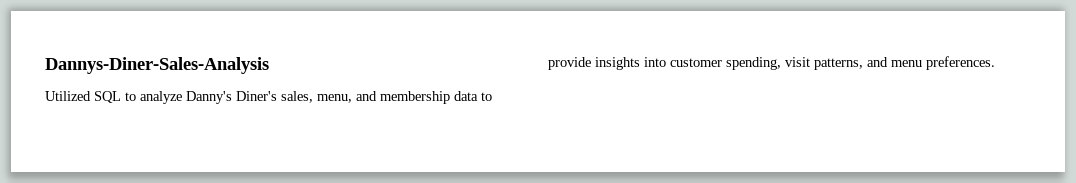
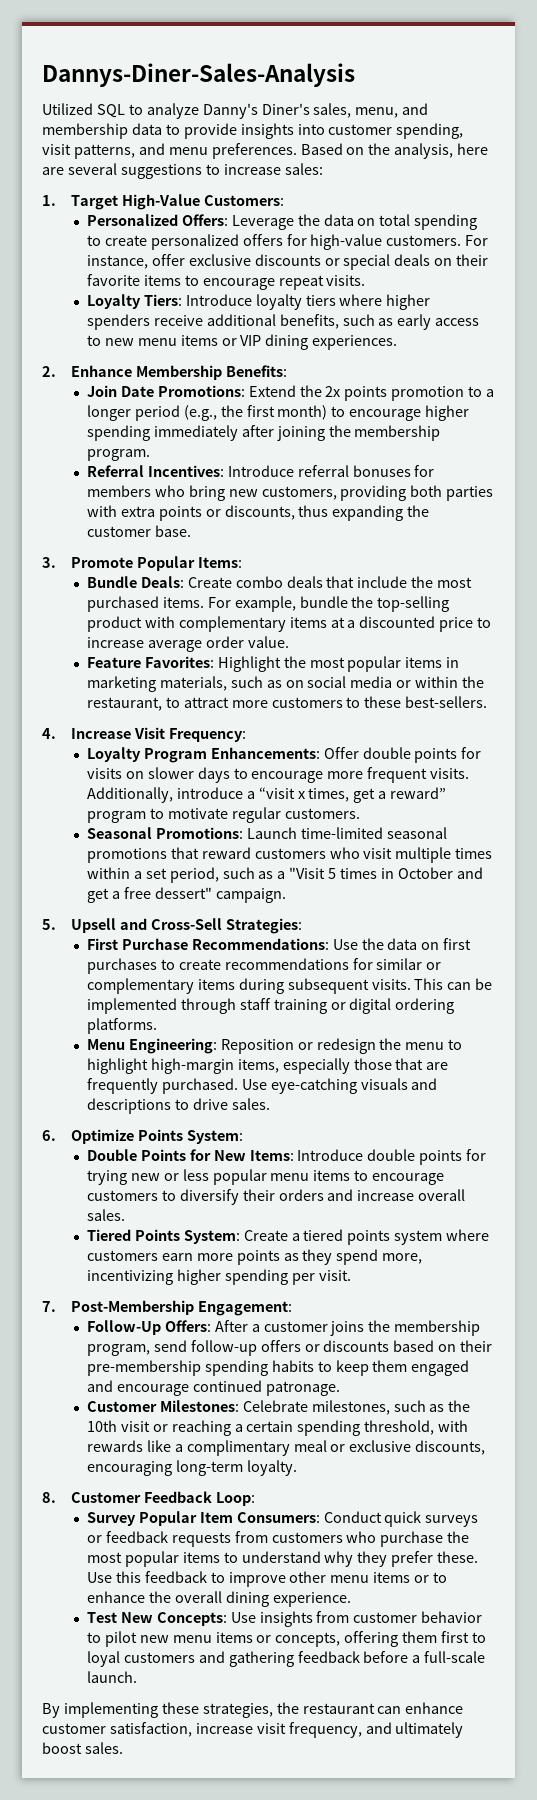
(995, 63) none -> [300,143,489,159] [42,163,323,179] [42,194,284,210] [86,214,478,230] [86,234,489,250] [86,254,489,270] [86,274,366,290] [86,294,431,310] [86,314,480,330] [86,334,398,350] [42,365,287,380] [86,385,495,401] [86,405,470,421] [86,425,441,441] [86,449,150,461] [86,465,435,477] [86,485,494,501] [86,505,430,521] [86,525,191,537] [42,556,242,571] [86,576,473,588] [86,596,450,612] [86,616,492,632] [86,636,289,652] [86,656,460,672] [86,676,485,692] [86,696,488,711] [42,727,246,742] [86,747,482,763] [86,767,470,783] [86,787,447,803] [86,807,360,823] [86,827,447,839] [86,847,493,863] [86,867,483,883] [86,887,286,903] [42,918,302,934] [86,938,472,950] [86,958,442,974] [86,978,493,994] [86,998,455,1014] [86,1018,157,1034] [86,1038,463,1054] [86,1058,449,1074] [86,1078,438,1094] [86,1098,270,1114] [42,1129,243,1144] [86,1149,487,1165] [86,1169,445,1185] [86,1189,466,1205] [86,1209,125,1221] [86,1229,490,1245] [86,1249,423,1265] [86,1269,351,1285] [42,1300,292,1316] [86,1320,481,1336] [86,1340,493,1356] [86,1360,470,1376] [86,1380,340,1396] [86,1400,471,1415] [86,1420,469,1436] [86,1440,486,1456] [86,1460,297,1476] [42,1491,255,1506] [86,1511,479,1527] [86,1531,470,1547] [86,1551,479,1567] [86,1571,448,1587] [86,1591,351,1607] [86,1611,483,1627] [86,1631,487,1647] [86,1651,486,1667] [86,1671,137,1683] [42,1702,464,1718] [42,1722,464,1738] [42,1742,123,1754] Based on the analysis, here are several suggestions to increase sales: // 1. Target High-Value Customers: // Personalized Offers: Leverage the data on total spending to create personalized offers for high-value customers. For instance, offer exclusive discounts or special deals on their favorite items to encourage repeat visits. // Loyalty Tiers: Introduce loyalty tiers where higher spenders receive additional benefits, such as early access to new menu items or VIP dining experiences. // 2. Enhance Membership Benefits: // Join Date Promotions: Extend the 2x points promotion to a longer period (e.g., the first month) to encourage higher spending immediately after joining the membership program. // Referral Incentives: Introduce referral bonuses for members who bring new customers, providing both parties with extra points or discounts, thus expanding the customer base. // 3. Promote Popular Items: // Bundle Deals: Create combo deals that include the most purchased items. For example, bundle the top-selling product with complementary items at a discounted price to increase average order value. // Feature Favorites: Highlight the most popular items in marketing materials, such as on social media or within the restaurant, to attract more customers to these best-sellers. // 4. Increase Visit Frequency: // Loyalty Program Enhancements: Offer double points for visits on slower days to encourage more frequent visits. Additionally, introduce a “visit x times, get a reward” program to motivate regular customers. // Seasonal Promotions: Launch time-limited seasonal promotions that reward customers who visit multiple times within a set period, such as a "Visit 5 times in October and get a free dessert" campaign. // 5. Upsell and Cross-Sell Strategies: // First Purchase Recommendations: Use the data on first purchases to create recommendations for similar or complementary items during subsequent visits. This can be implemented through staff training or digital ordering platforms. // Menu Engineering: Reposition or redesign the menu to highlight high-margin items, especially those that are frequently purchased. Use eye-catching visuals and descriptions to drive sales. // 6. Optimize Points System: // Double Points for New Items: Introduce double points for trying new or less popular menu items to encourage customers to diversify their orders and increase overall sales. // Tiered Points System: Create a tiered points system where customers earn more points as they spend more, incentivizing higher spending per visit. // 7. Post-Membership Engagement: // Follow-Up Offers: After a customer joins the membership program, send follow-up offers or discounts based on their pre-membership spending habits to keep them engaged and encourage continued patronage. // Customer Milestones: Celebrate milestones, such as the 10th visit or reaching a certain spending threshold, with rewards like a complimentary meal or exclusive discounts, encouraging long-term loyalty. // 8. Customer Feedback Loop: // Survey Popular Item Consumers: Conduct quick surveys or feedback requests from customers who purchase the most popular items to understand why they prefer these. Use this feedback to improve other menu items or to enhance the overall dining experience. // Test New Concepts: Use insights from customer behavior to pilot new menu items or concepts, offering them first to loyal customers and gathering feedback before a full-scale launch. // By implementing these strategies, the restaurant can enhance customer satisfaction, increase visit frequency, and ultimately boost sales.

